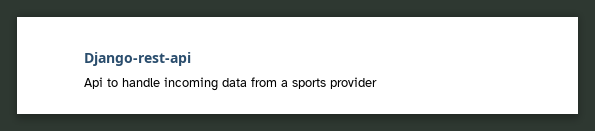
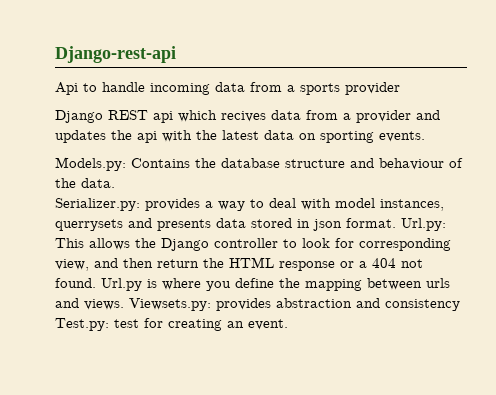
(377, 83) none -> [55,110,440,123] [55,130,425,143] [55,157,463,171] [55,178,115,188] [55,198,444,211] [55,218,446,231] [55,238,451,251] [55,257,423,271] [55,278,450,291] [55,298,460,311] [55,318,288,331] // Django REST api which recives data from a provider and updates the api with the latest data on sporting events. // Models.py: Contains the database structure and behaviour of the data. // Serializer.py: provides a way to deal with model instances, querrysets and presents data stored in json format. Url.py: This allows the Django controller to look for corresponding view, and then return the HTML response or a 404 not found. Url.py is where you define the mapping between urls and views. Viewsets.py: provides abstraction and consistency Test.py: test for creating an event.

